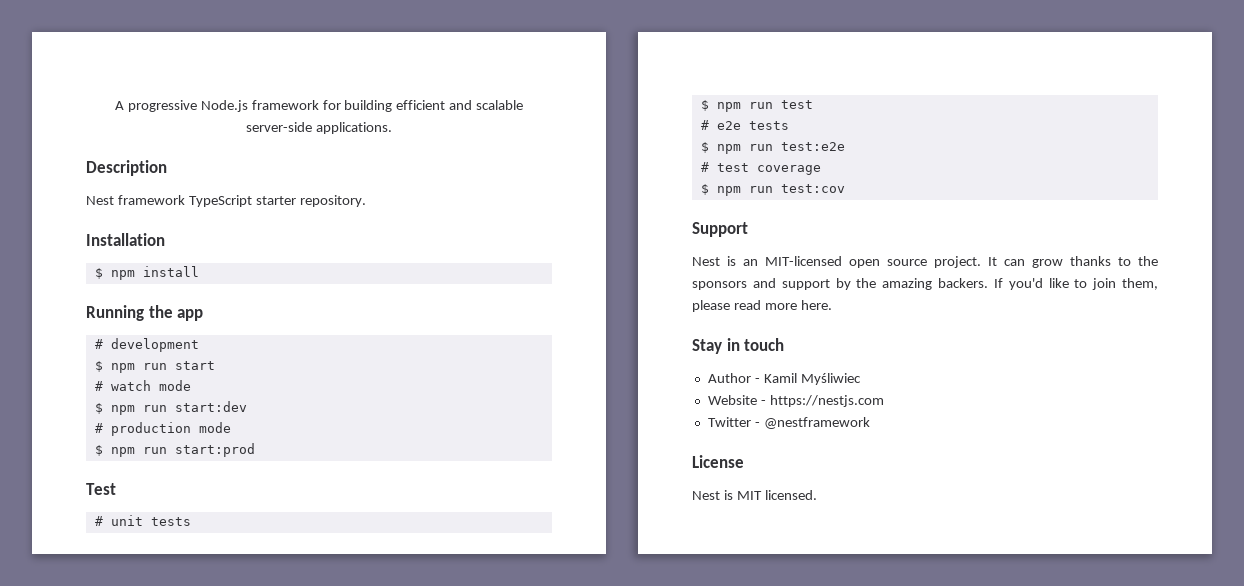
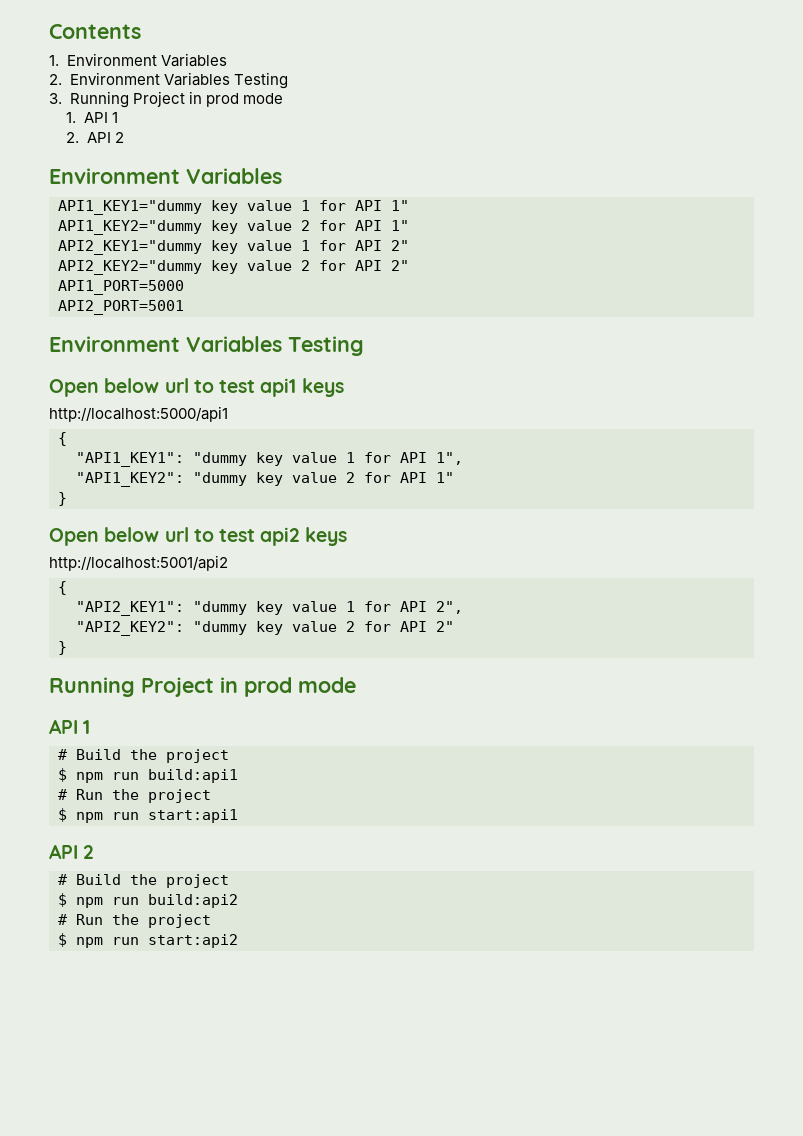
[114,100,524,112] [246,122,392,134] [86,160,167,176] [86,195,366,207] [86,233,165,246] [94,266,199,280] [86,305,204,321] [94,338,199,352] [94,361,215,373] [94,380,191,391] [94,401,247,415] [94,422,231,436] [94,443,255,457] [86,483,116,495] [94,515,191,526] [700,100,813,112] [700,120,789,130] [700,142,845,154] [700,162,821,175] [700,184,845,196] [692,222,748,237] [692,256,1158,268] [692,278,1158,290] [692,300,832,312] [692,338,785,354] [707,373,861,385] [707,395,884,407] [707,417,870,429] [692,455,744,468] [692,490,817,500] A progressive Node.js framework for building efficient and scalable server-side applications. // Description // Nest framework TypeScript starter repository. // Installation // $ npm install // Running the app // # development // $ npm run start // # watch mode // $ npm run start:dev // # production mode // $ npm run start:prod // Test // # unit tests // $ npm run test // # e2e tests // $ npm run test:e2e // # test coverage // $ npm run test:cov // Support // Nest is an MIT-licensed open source project. It can grow thanks to the sponsors and support by the amazing backers. If you'd like to join them, please read more here. // Stay in touch // Author - Kamil Myśliwiec // Website - https://nestjs.com // Twitter - @nestframework // License // Nest is MIT licensed. -> [49,24,141,39] [49,53,227,67] [49,72,288,89] [49,91,283,108] [66,112,118,123] [66,132,124,143] [49,168,282,184] [58,200,409,215] [58,220,409,235] [58,240,409,255] [58,260,409,275] [58,280,184,295] [58,300,184,315] [49,336,364,356] [49,378,344,397] [49,406,228,422] [58,432,67,446] [76,452,463,467] [76,472,454,487] [58,492,67,506] [49,527,347,546] [49,555,228,571] [58,581,67,595] [76,601,463,616] [76,621,454,636] [58,641,67,655] [49,677,356,697] [49,719,91,734] [58,749,229,763] [58,768,238,783] [58,789,211,803] [58,808,238,823] [49,844,94,859] [58,874,229,888] [58,893,238,908] [58,914,211,928] [58,933,238,948] Contents // 1. Environment Variables // 2. Environment Variables Testing // 3. Running Project in prod mode // 1. API 1 // 2. API 2 // Environment Variables // API1_KEY1="dummy key value 1 for API 1" // API1_KEY2="dummy key value 2 for API 1" // API2_KEY1="dummy key value 1 for API 2" // API2_KEY2="dummy key value 2 for API 2" // API1_PORT=5000 // API2_PORT=5001 // Environment Variables Testing // Open below url to test api1 keys // http://localhost:5000/api1 // { // "API1_KEY1": "dummy key value 1 for API 1", // "API1_KEY2": "dummy key value 2 for API 1" // } // Open below url to test api2 keys // http://localhost:5001/api2 // { // "API2_KEY1": "dummy key value 1 for API 2", // "API2_KEY2": "dummy key value 2 for API 2" // } // Running Project in prod mode // API 1 // # Build the project // $ npm run build:api1 // # Run the project // $ npm run start:api1 // API 2 // # Build the project // $ npm run build:api2 // # Run the project // $ npm run start:api2

